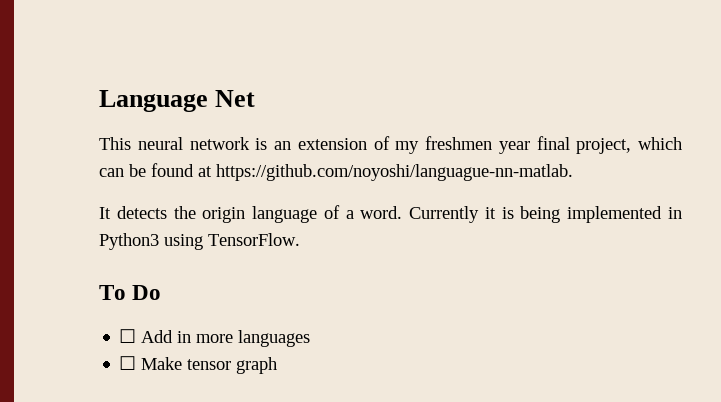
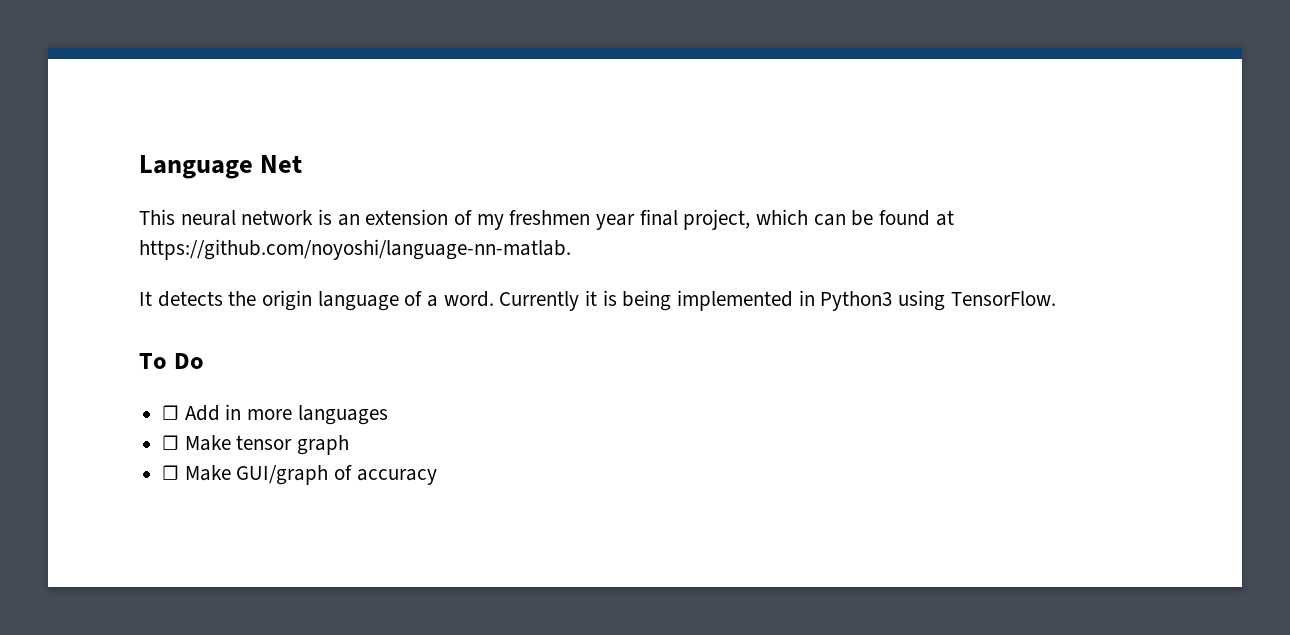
[216,164,573,181] https://github.com/noyoshi/languague-nn-matlab. -> [139,239,571,260] https://github.com/noyoshi/language-nn-matlab.
(278, 365) none -> [162,465,437,485] // ☐ Make GUI/graph of accuracy

